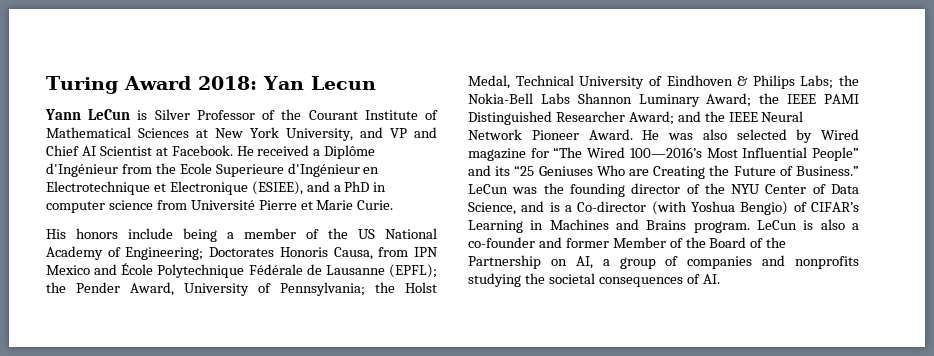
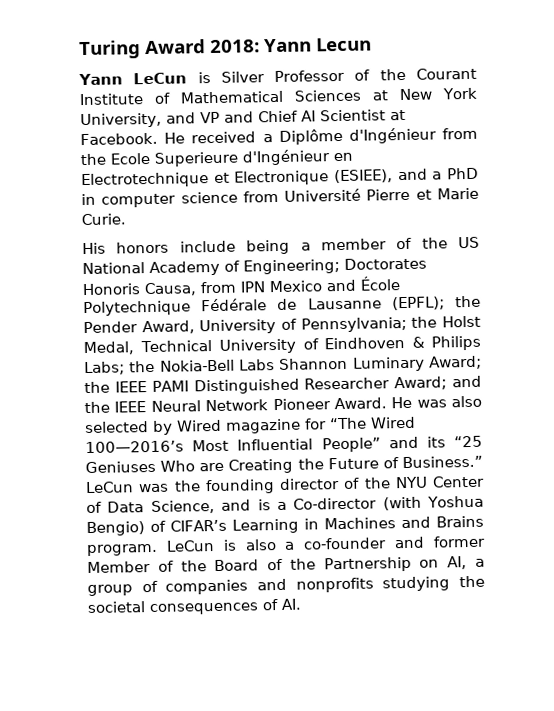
[262,76,304,90] Yan -> [264,38,312,53] Yann

